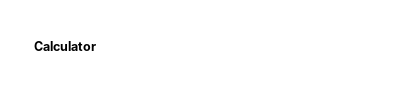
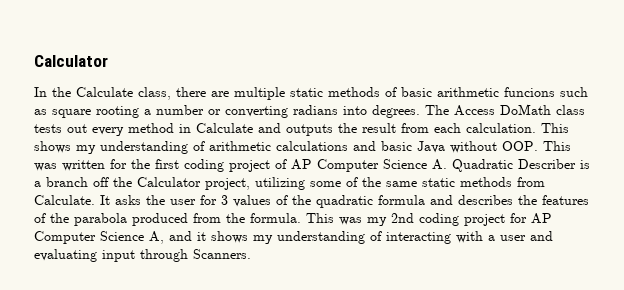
[34,41,96,51] Calculator -> [34,55,108,67] [34,87,588,100] [34,104,585,118] [34,123,569,136] [34,141,571,154] [34,159,590,172] [34,177,545,190] [34,195,589,208] [34,213,552,226] [34,231,553,244] [34,249,251,262] Calculator // In the Calculate class, there are multiple static methods of basic arithmetic funcions such as square rooting a number or converting radians into degrees. The Access DoMath class tests out every method in Calculate and outputs the result from each calculation. This shows my understanding of arithmetic calculations and basic Java without OOP. This was written for the first coding project of AP Computer Science A. Quadratic Describer is a branch off the Calculator project, utilizing some of the same static methods from Calculate. It asks the user for 3 values of the quadratic formula and describes the features of the parabola produced from the formula. This was my 2nd coding project for AP Computer Science A, and it shows my understanding of interacting with a user and evaluating input through Scanners.

